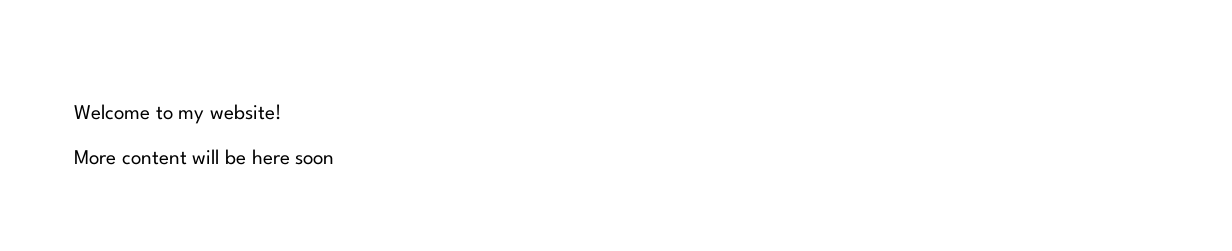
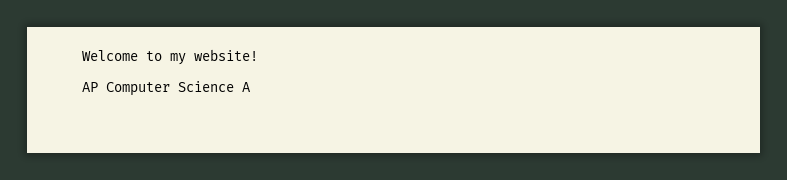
[74,149,335,165] More content will be here soon -> [82,81,251,96] AP Computer Science A

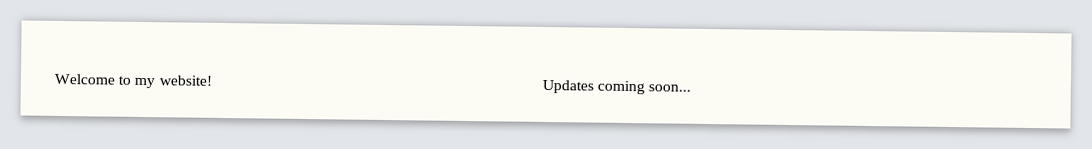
[82,81,251,96] AP Computer Science A -> [542,79,692,95] Updates coming soon...

